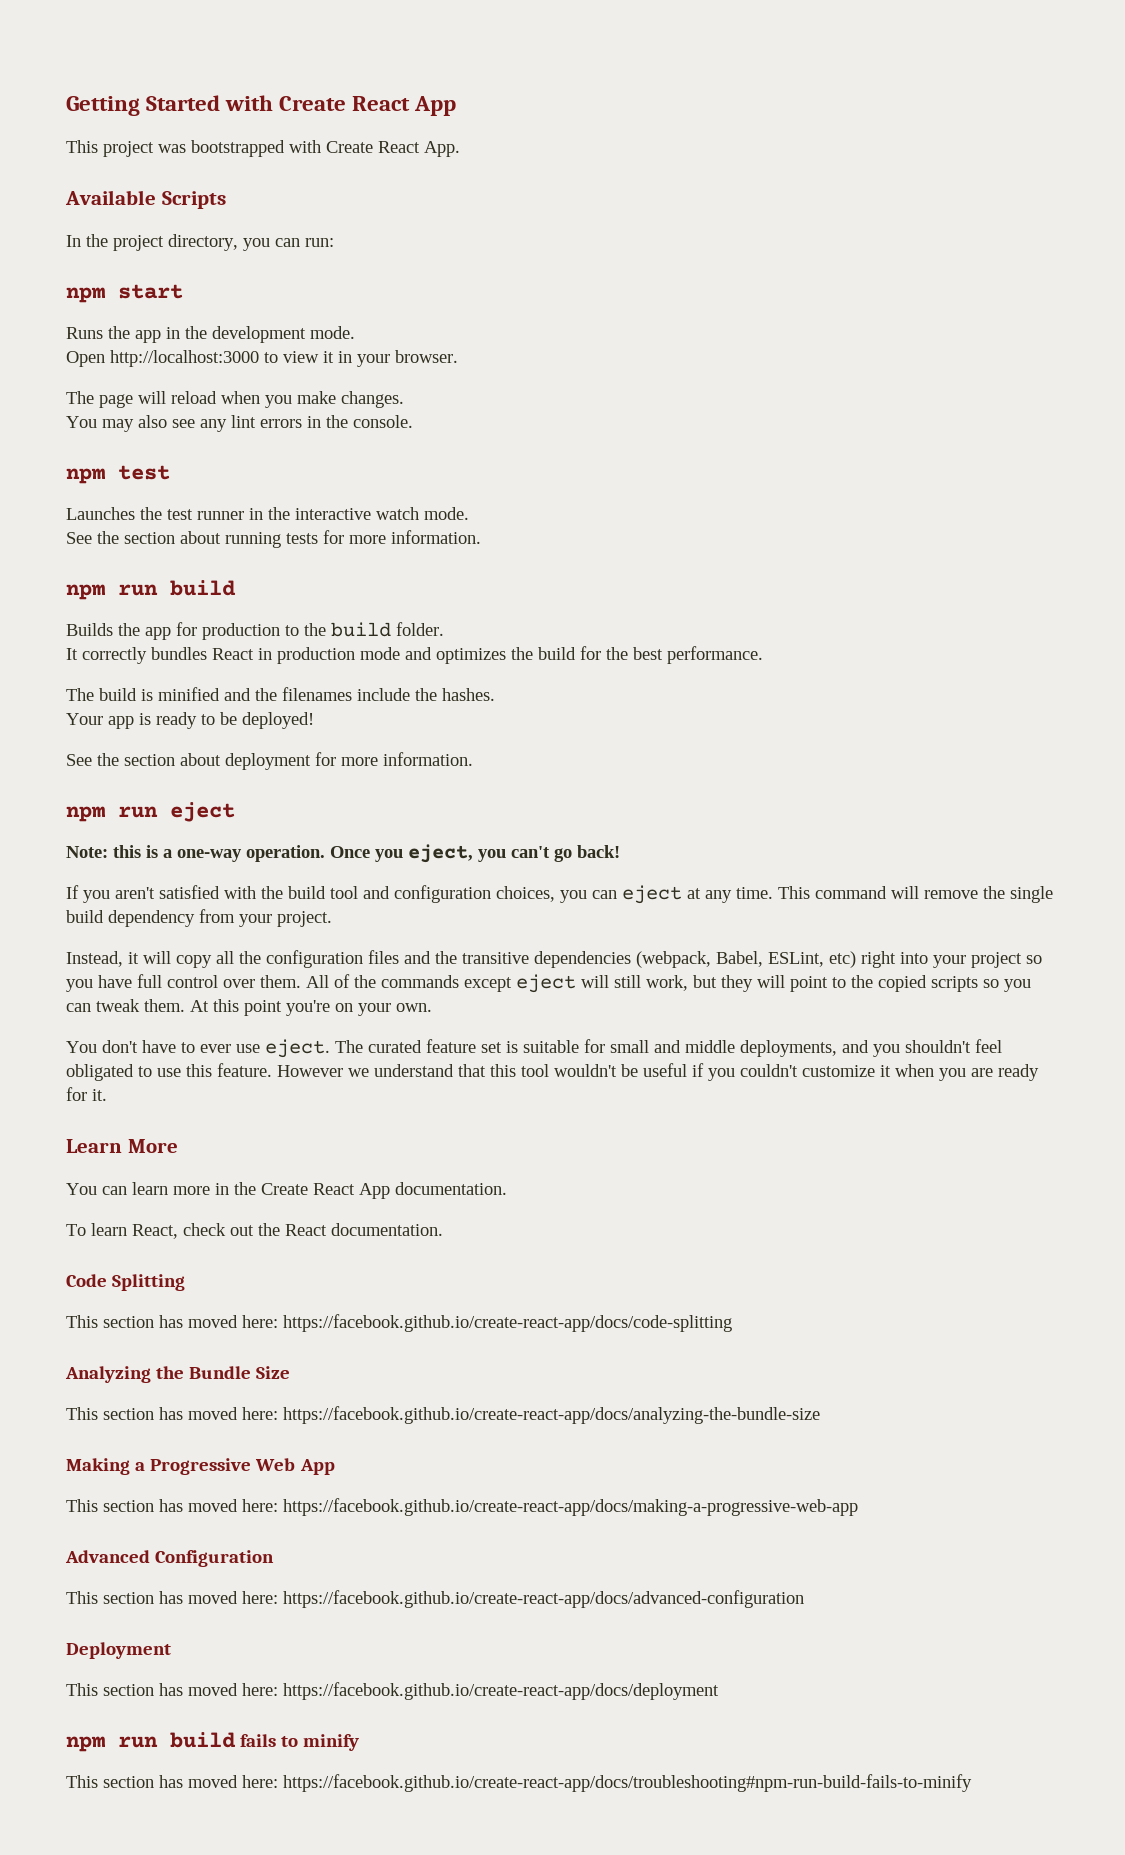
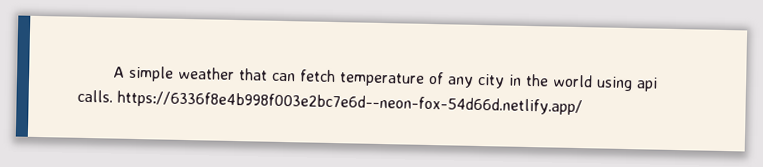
[66,95,457,116] [66,140,460,157] [65,190,226,209] [66,234,334,251] [66,284,183,303] [66,326,355,343] [66,350,458,367] [66,391,404,408] [66,415,413,432] [66,465,170,484] [66,507,469,520] [66,530,481,548] [66,580,236,600] [66,622,444,640] [66,646,763,664] [66,687,495,701] [66,712,314,729] [66,752,473,770] [66,802,235,822] [66,844,620,863] [66,885,1053,904] [66,909,332,927] [66,950,1042,968] [66,974,1031,993] [66,999,432,1016] [66,1039,1002,1058] [66,1063,1039,1081] [66,1087,107,1101] [66,1139,178,1153] [66,1182,507,1199] [66,1223,443,1239] [66,1274,186,1291] [66,1314,732,1332] [65,1366,291,1383] [66,1406,820,1424] [66,1458,335,1475] [66,1498,858,1516] [65,1550,275,1567] [66,1590,804,1608] [66,1642,171,1659] [66,1682,719,1700] [66,1732,360,1752] [66,1774,972,1792] Getting Started with Create React App // This project was bootstrapped with Create React App. // Available Scripts // In the project directory, you can run: // npm start // Runs the app in the development mode. // Open http://localhost:3000 to view it in your browser. // The page will reload when you make changes. // You may also see any lint errors in the console. // npm test // Launches the test runner in the interactive watch mode. // See the section about running tests for more information. // npm run build // Builds the app for production to the build folder. // It correctly bundles React in production mode and optimizes the build for the best performance. // The build is minified and the filenames include the hashes. // Your app is ready to be deployed! // See the section about deployment for more information. // npm run eject // Note: this is a one-way operation. Once you eject, you can't go back! // If you aren't satisfied with the build tool and configuration choices, you can eject at any time. This command will remove the single build dependency from your project. // Instead, it will copy all the configuration files and the transitive dependencies (webpack, Babel, ESLint, etc) right into your project so you have full control over them. All of the commands except eject will still work, but they will point to the copied scripts so you can tweak them. At this point you're on your own. // You don't have to ever use eject. The curated feature set is suitable for small and middle deployments, and you shouldn't feel obligated to use this feature. However we understand that this tool wouldn't be useful if you couldn't customize it when you are ready for it. // Learn More // You can learn more in the Create React App documentation. // To learn React, check out the React documentation. // Code Splitting // This section has moved here: https://facebook.github.io/create-react-app/docs/code-splitting // Analyzing the Bundle Size // This section has moved here: https://facebook.github.io/create-react-app/docs/analyzing-the-bundle-size // Making a Progressive Web App // This section has moved here: https://facebook.github.io/create-react-app/docs/making-a-progressive-web-app // Advanced Configuration // This section has moved here: https://facebook.github.io/create-react-app/docs/advanced-configuration // Deployment // This section has moved here: https://facebook.github.io/create-react-app/docs/deployment // npm run build fails to minify // This section has moved here: https://facebook.github.io/create-react-app/docs/troubleshooting#npm-run-build-fails-to-minify -> [113,65,659,92] [77,89,583,116] A simple weather that can fetch temperature of any city in the world using api calls. https://6336f8e4b998f003e2bc7e6d--neon-fox-54d66d.netlify.app/

